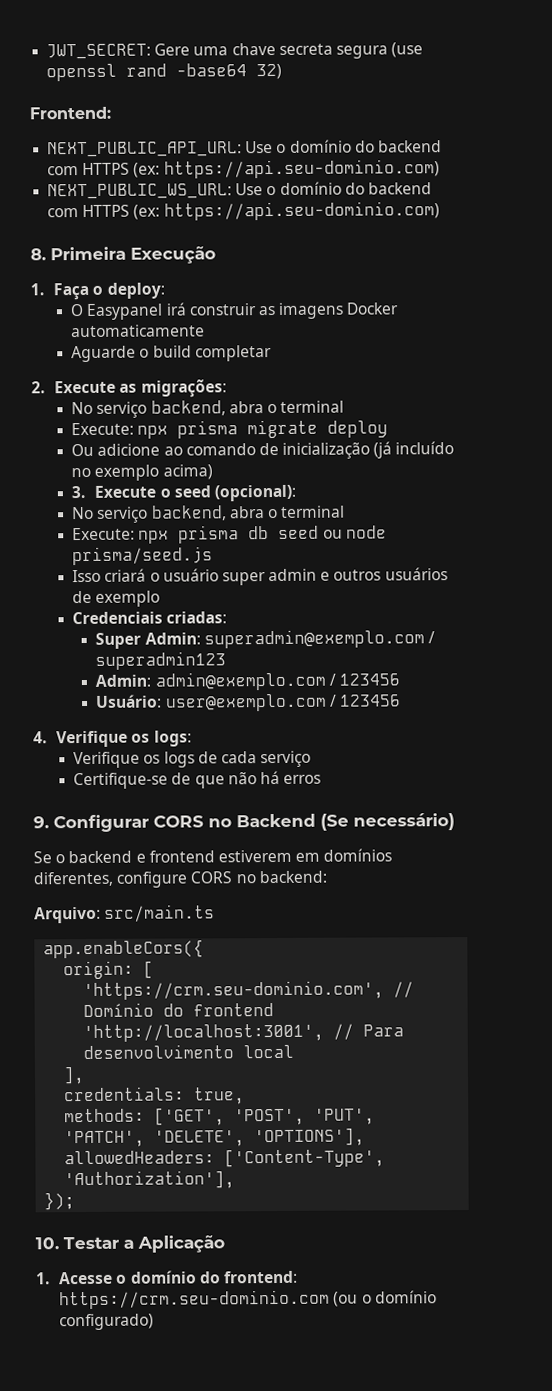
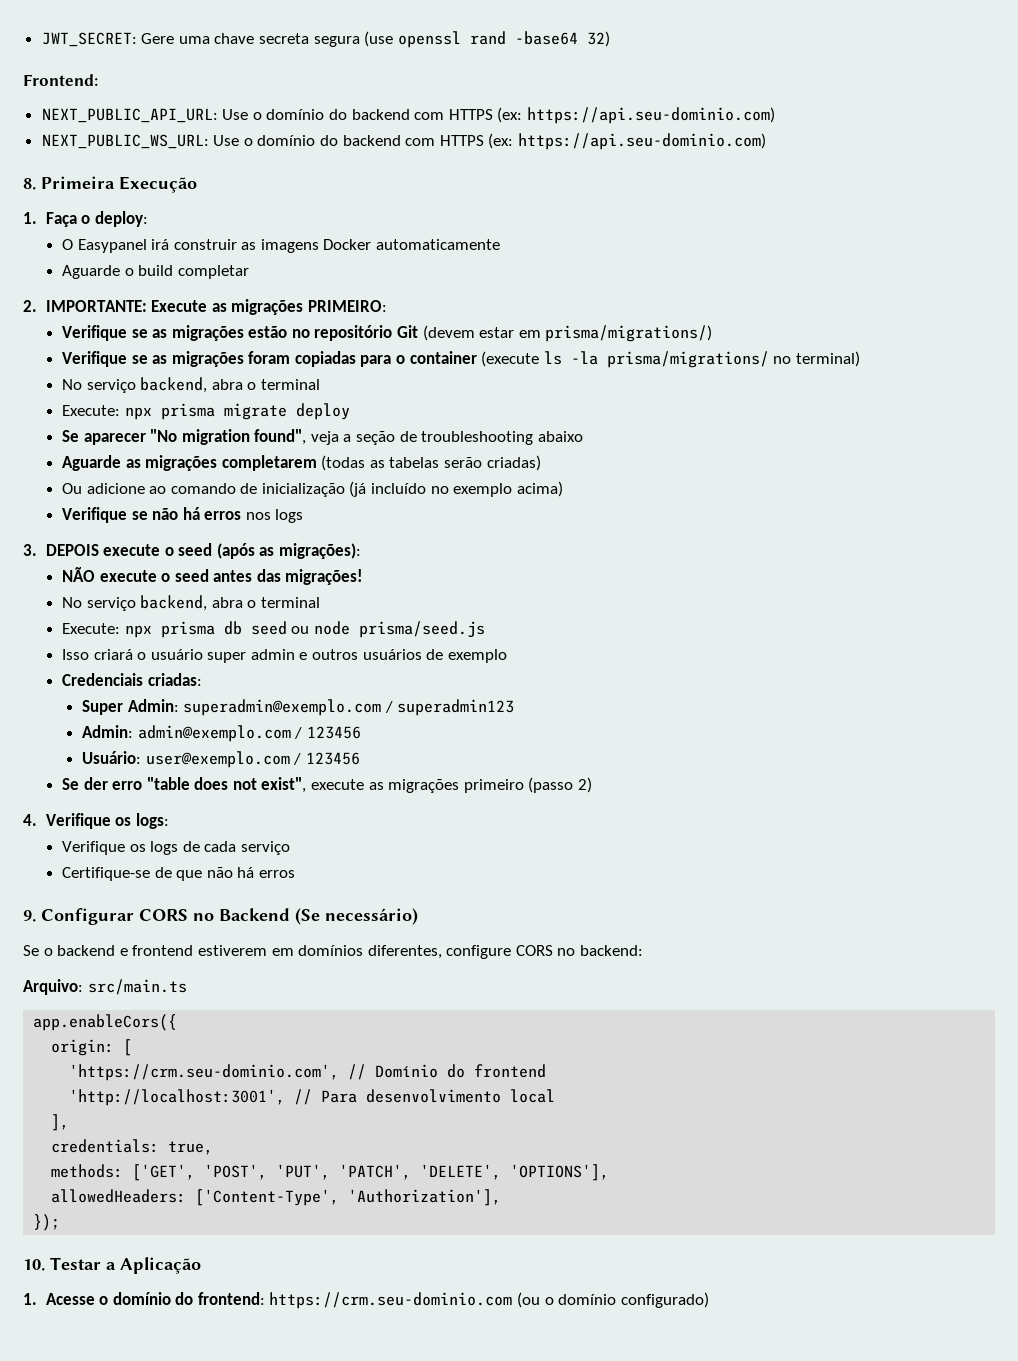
(45, 387) none -> [45,300,147,312] IMPORTANTE:
[140,379,227,398] migrações: -> [231,299,387,315] [61,325,713,342] [61,351,860,368] migrações PRIMEIRO: // Verifique se as migrações estão no repositório Git (devem estar em prisma/migrations/) // Verifique se as migrações foram copiadas para o container (execute ls -la prisma/migrations/ no terminal)
(389, 429) none -> [61,429,583,445] [61,455,541,471] // Se aparecer "No migration found", veja a seção de troubleshooting abaixo // Aguarde as migrações completarem (todas as tabelas serão criadas)
[71,484,296,502] 3. Execute o seed (opcional): -> [61,507,304,523] [23,543,362,559] [61,567,364,585] Verifique se não há erros nos logs // 3. DEPOIS execute o seed (após as migrações): // NÃO execute o seed antes das migrações!
(401, 700) none -> [61,777,592,793] // Se der erro "table does not exist", execute as migrações primeiro (passo 2)

